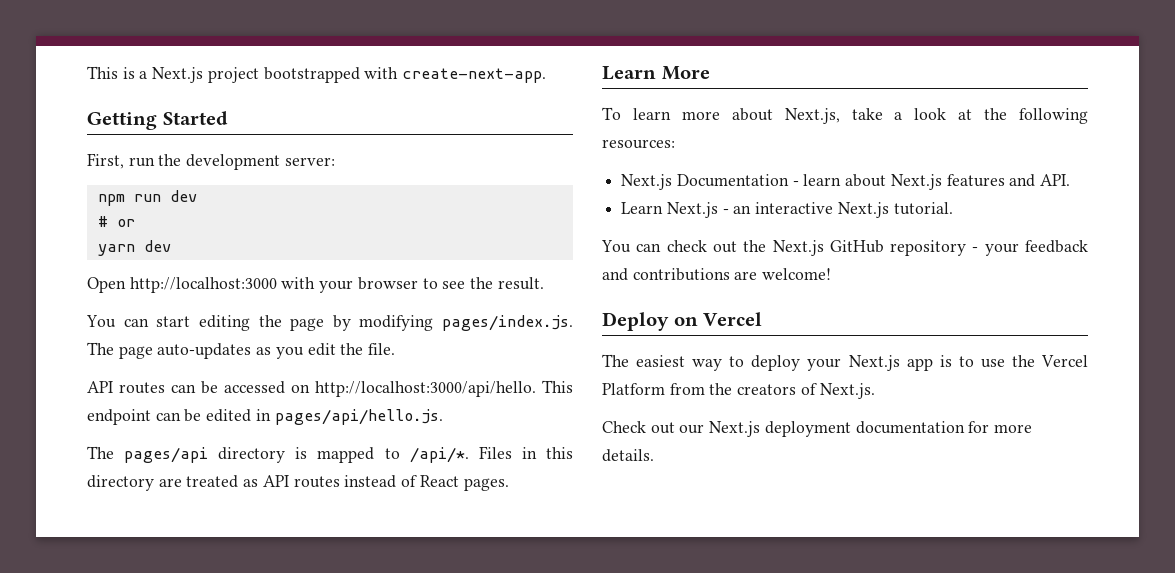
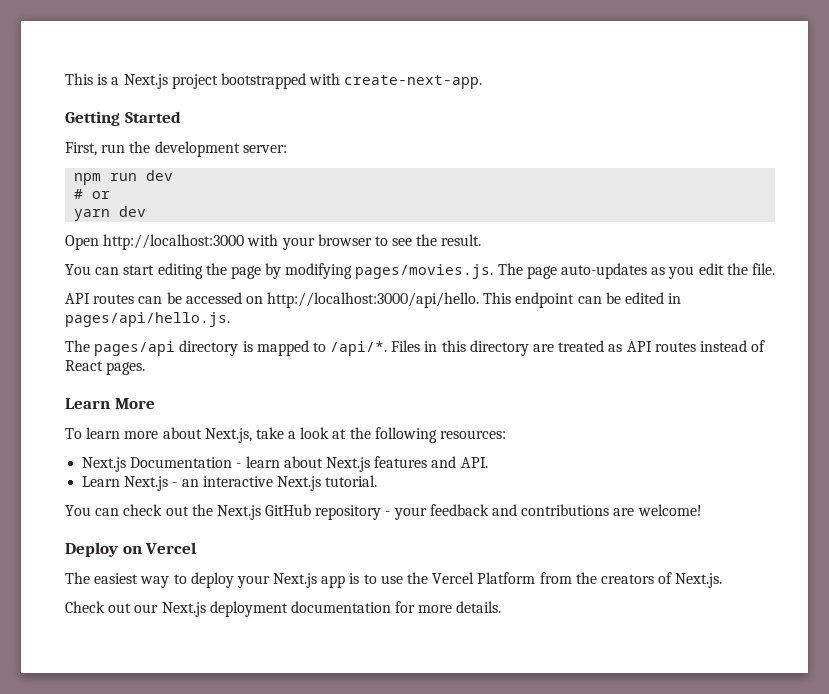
[442,315,573,331] pages/index.js. -> [355,264,494,279] pages/movies.js.

